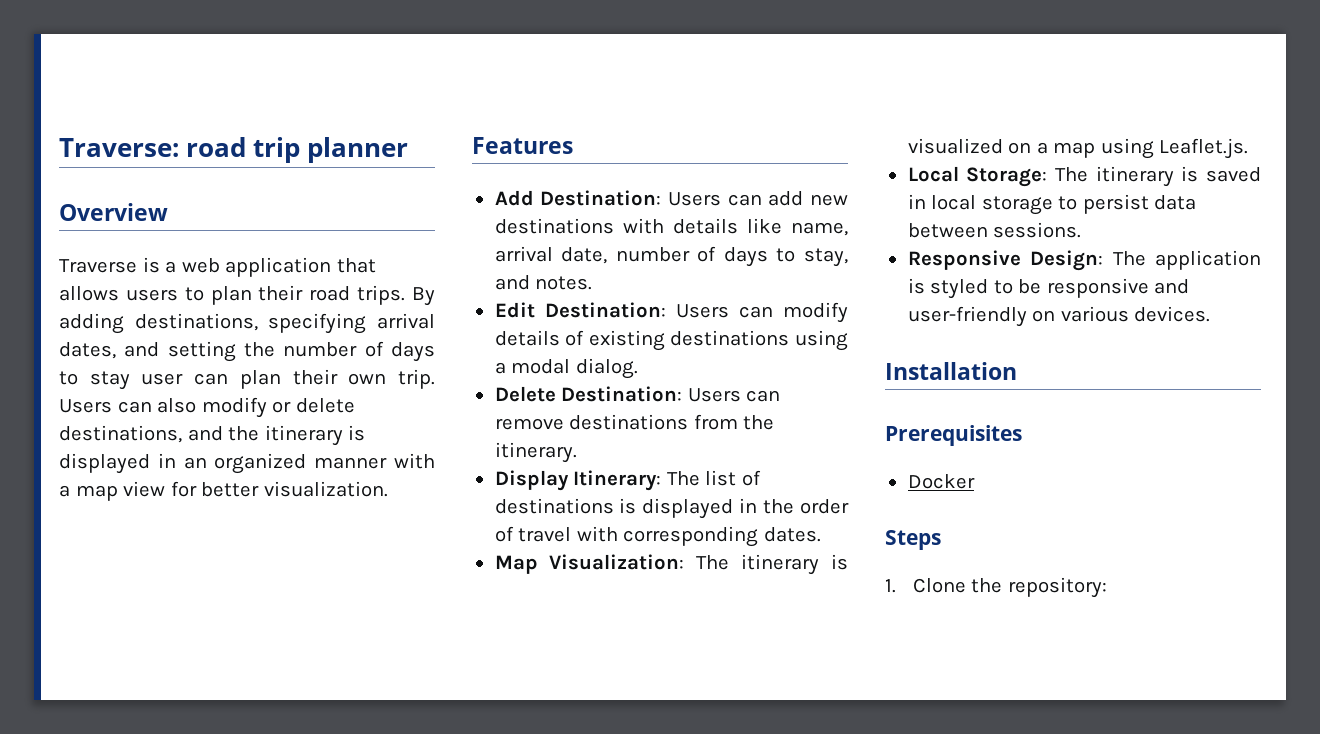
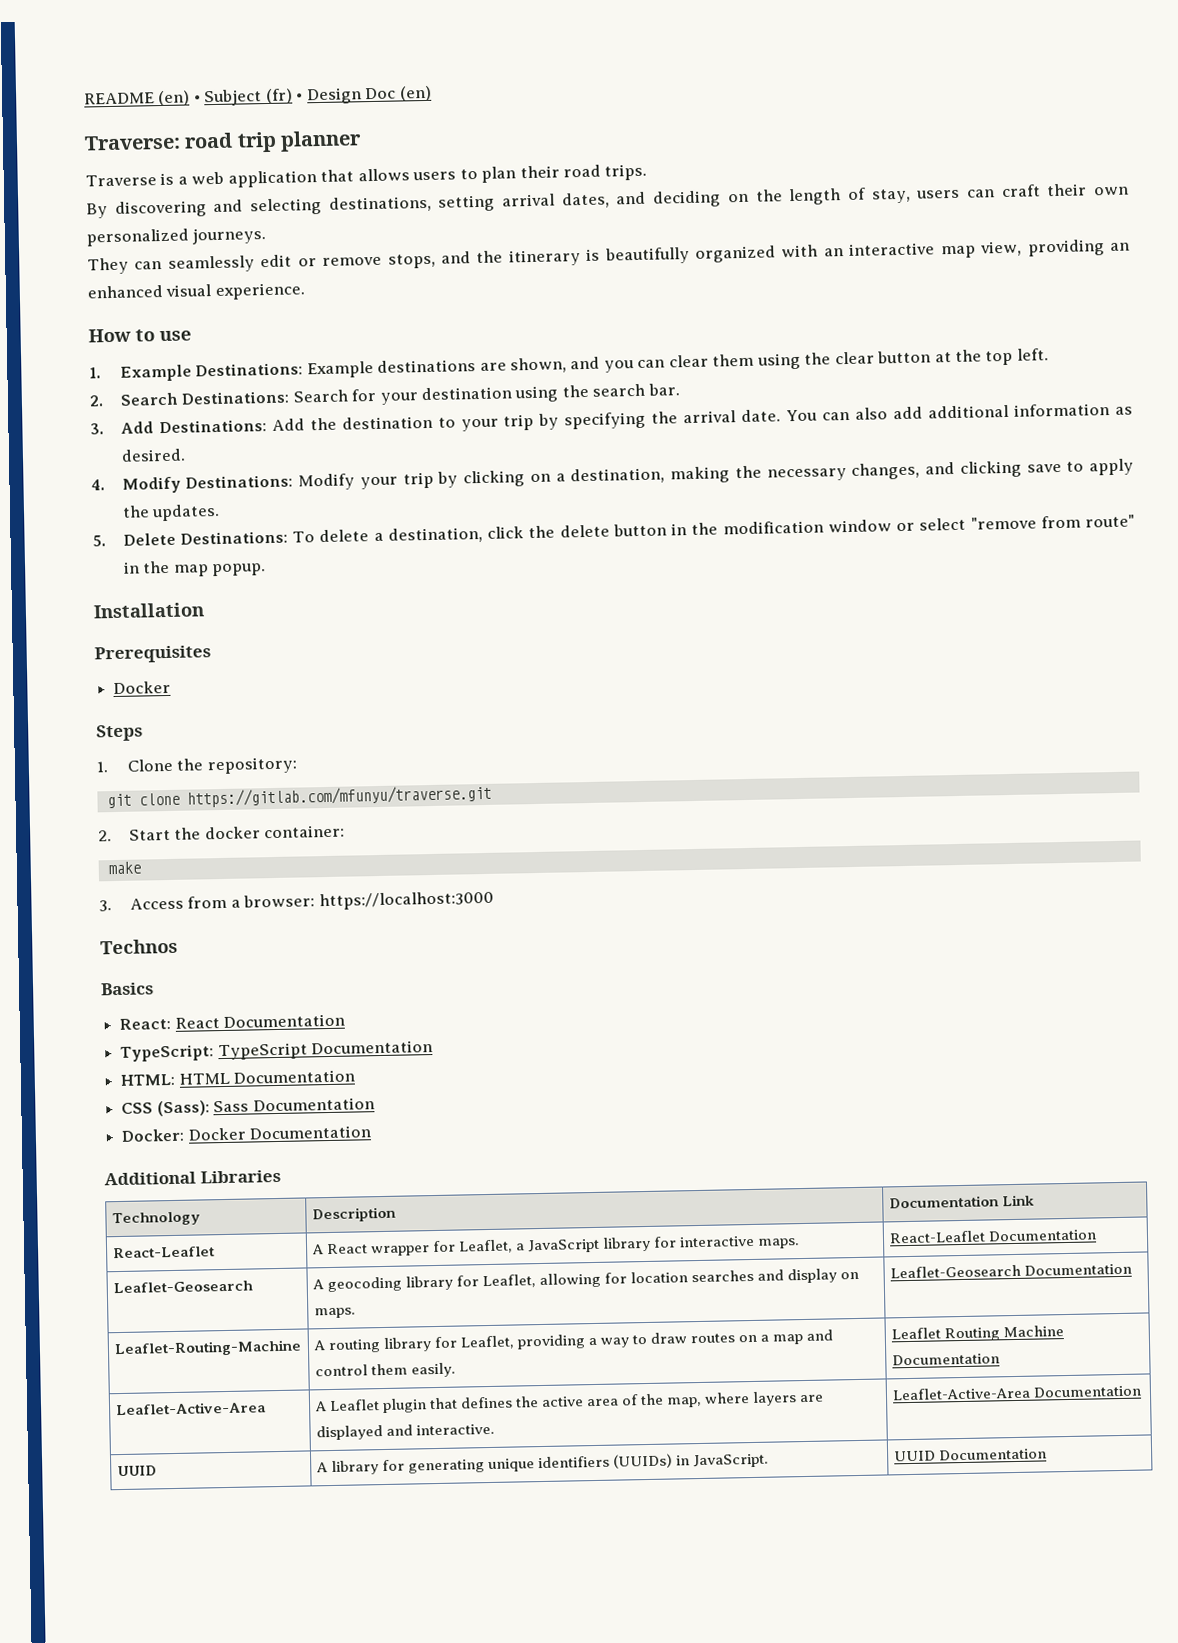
(59, 147) none -> [84,85,432,107] README (en) • Subject (fr) • Design Doc (en) //
[59,203,168,221] // Overview -> (363, 141) none
[412,287,435,306] [59,313,435,334] [59,341,435,362] [59,369,435,390] [59,397,355,418] [59,425,366,446] [59,453,436,474] [59,481,388,501] [472,137,573,154] [494,190,848,206] [494,218,848,236] [494,246,848,267] [494,275,593,290] [494,302,848,323] [494,330,848,351] [494,358,638,379] [494,386,781,402] [494,414,775,430] [494,442,577,463] [494,470,761,491] [494,498,849,519] [494,526,821,547] [494,554,848,575] [907,138,1249,159] [907,166,1261,187] [907,194,1197,215] [907,222,1082,238] [907,250,1261,271] [907,278,1190,299] [907,306,1211,327] By adding destinations, specifying arrival dates, and setting the number of days to stay user can plan their own trip. Users can also modify or delete destinations, and the itinerary is displayed in an organized manner with a map view for better visualization. // Features // Add Destination: Users can add new destinations with details like name, arrival date, number of days to stay, and notes. // Edit Destination: Users can modify details of existing destinations using a modal dialog. // Delete Destination: Users can remove destinations from the itinerary. // Display Itinerary: The list of destinations is displayed in the order of travel with corresponding dates. // Map Visualization: The itinerary is visualized on a map using Leaflet.js. // Local Storage: The itinerary is saved in local storage to persist data between sessions. // Responsive Design: The application is styled to be responsive and user-friendly on various devices. -> [86,183,1130,219] [86,227,267,247] [87,239,1131,275] [87,282,305,301] [88,328,192,343] [89,348,1049,382] [89,383,680,407] [90,403,1133,435] [120,448,186,462] [91,458,1134,494] [121,503,221,522] [92,514,1135,547] [122,560,267,577] // By discovering and selecting destinations, setting arrival dates, and deciding on the length of stay, users can craft their own personalized journeys. // They can seamlessly edit or remove stops, and the itinerary is beautifully organized with an interactive map view, providing an enhanced visual experience. // How to use // 1. Example Destinations: Example destinations are shown, and you can clear them using the clear button at the top left. // 2. Search Destinations: Search for your destination using the search bar. // 3. Add Destinations: Add the destination to your trip by specifying the arrival date. You can also add additional information as desired. // 4. Modify Destinations: Modify your trip by clicking on a destination, making the necessary changes, and clicking save to apply the updates. // 5. Delete Destinations: To delete a destination, click the delete button in the modification window or select "remove from route" in the map popup.
(1107, 587) none -> [106,784,492,809] [98,824,346,842] [107,861,141,875] [99,890,494,912] [100,938,178,955] [100,982,154,996] [119,1013,346,1030] [120,1040,434,1062] [120,1069,356,1086] [121,1097,375,1117] [121,1125,372,1142] [104,1169,281,1186] [111,1211,201,1227] [311,1206,396,1223] [888,1194,1035,1209] [112,1246,215,1259] [310,1235,801,1257] [888,1229,1097,1244] [112,1280,253,1294] [311,1268,860,1293] [313,1307,356,1319] [889,1263,1132,1279] [113,1339,302,1358] [312,1329,834,1354] [314,1362,456,1378] [890,1325,1064,1342] [891,1353,1000,1366] [114,1401,266,1416] [313,1391,825,1414] [315,1423,495,1441] [891,1385,1142,1401] [116,1465,157,1477] [315,1453,770,1476] [893,1448,1047,1462] // git clone https://gitlab.com/mfunyu/traverse.git // 2. Start the docker container: // make // 3. Access from a browser: https://localhost:3000 // Technos // Basics // React: React Documentation // TypeScript: TypeScript Documentation // HTML: HTML Documentation // CSS (Sass): Sass Documentation // Docker: Docker Documentation // Additional Libraries // Technology | Description | Documentation Link // React-Leaflet | A React wrapper for Leaflet, a JavaScript library for interactive maps. | React-Leaflet Documentation // Leaflet-Geosearch | A geocoding library for Leaflet, allowing for location searches and display on maps. | Leaflet-Geosearch Documentation // Leaflet-Routing-Machine | A routing library for Leaflet, providing a way to draw routes on a map and control them easily. | Leaflet Routing Machine Documentation // Leaflet-Active-Area | A Leaflet plugin that defines the active area of the map, where layers are displayed and interactive. | Leaflet-Active-Area Documentation // UUID | A library for generating unique identifiers (UUIDs) in JavaScript. | UUID Documentation

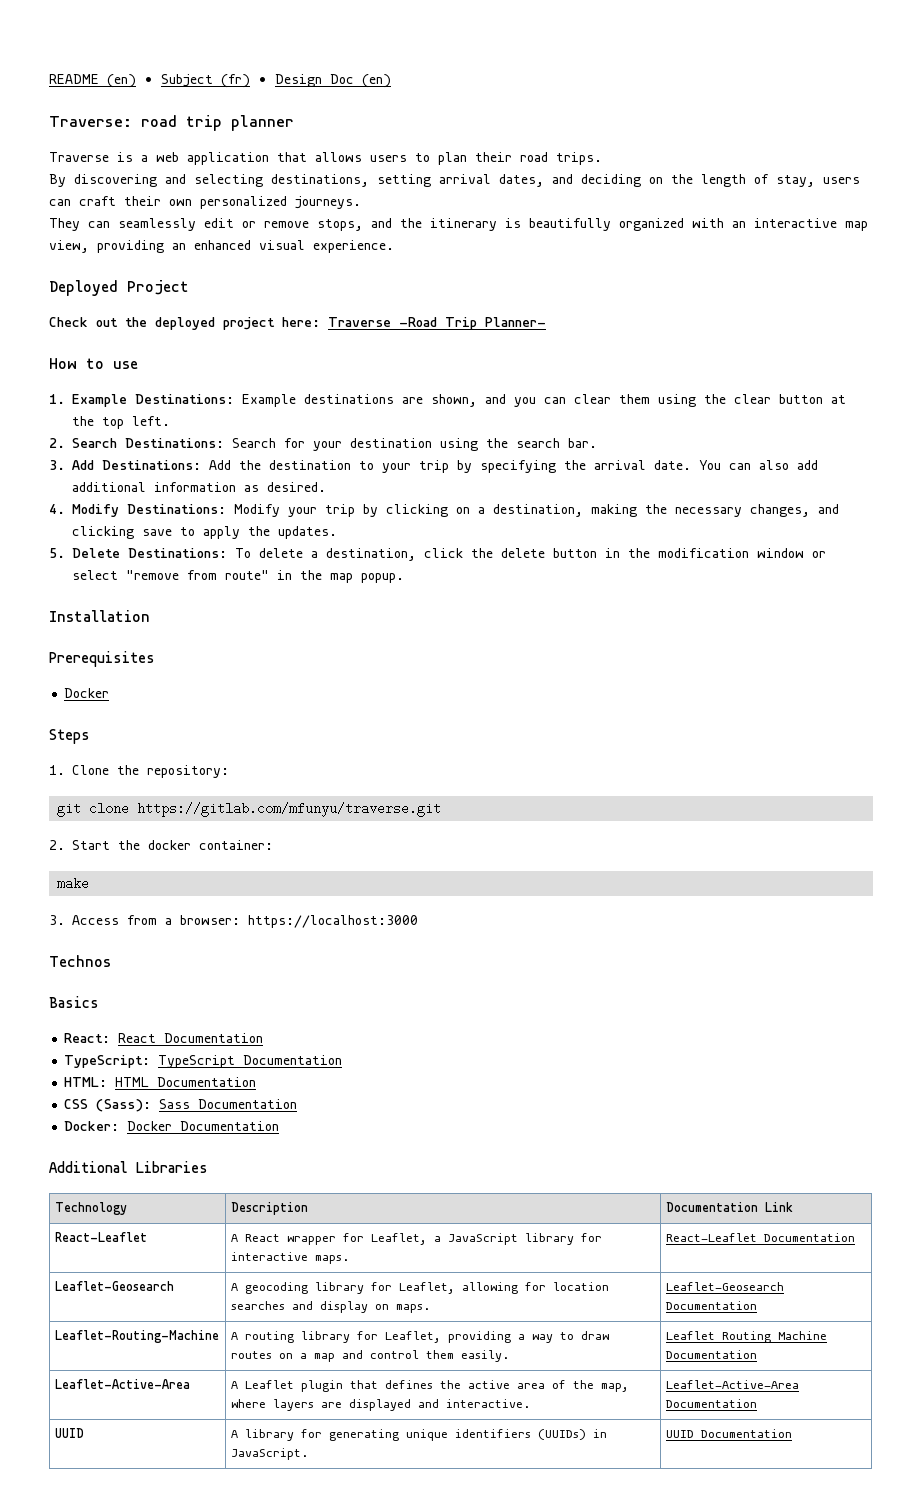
(305, 291) none -> [49,280,189,296] [49,317,546,330] // Deployed Project // Check out the deployed project here: Traverse -Road Trip Planner-

